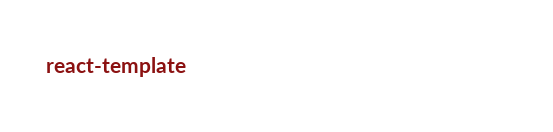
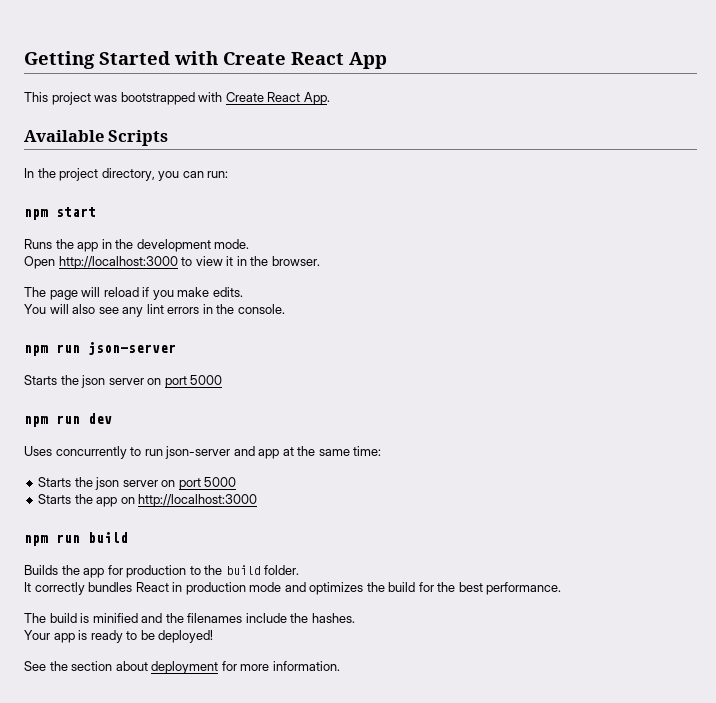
[46,57,186,77] react-template -> [24,51,387,69] [24,92,330,105] [24,130,169,146] [24,168,229,181] [24,207,96,220] [24,239,250,252] [24,256,320,269] [24,287,243,300] [24,304,285,317] [24,342,176,356] [24,375,223,388] [24,413,112,427] [24,446,382,459] [38,477,237,490] [38,494,258,507] [24,532,128,546] [24,565,300,578] [24,582,562,595] [24,613,355,623] [24,630,214,643] [24,661,340,674] Getting Started with Create React App // This project was bootstrapped with Create React App. // Available Scripts // In the project directory, you can run: // npm start // Runs the app in the development mode. // Open http://localhost:3000 to view it in the browser. // The page will reload if you make edits. // You will also see any lint errors in the console. // npm run json-server // Starts the json server on port 5000 // npm run dev // Uses concurrently to run json-server and app at the same time: // Starts the json server on port 5000 // Starts the app on http://localhost:3000 // npm run build // Builds the app for production to the build folder. // It correctly bundles React in production mode and optimizes the build for the best performance. // The build is minified and the filenames include the hashes. // Your app is ready to be deployed! // See the section about deployment for more information.

